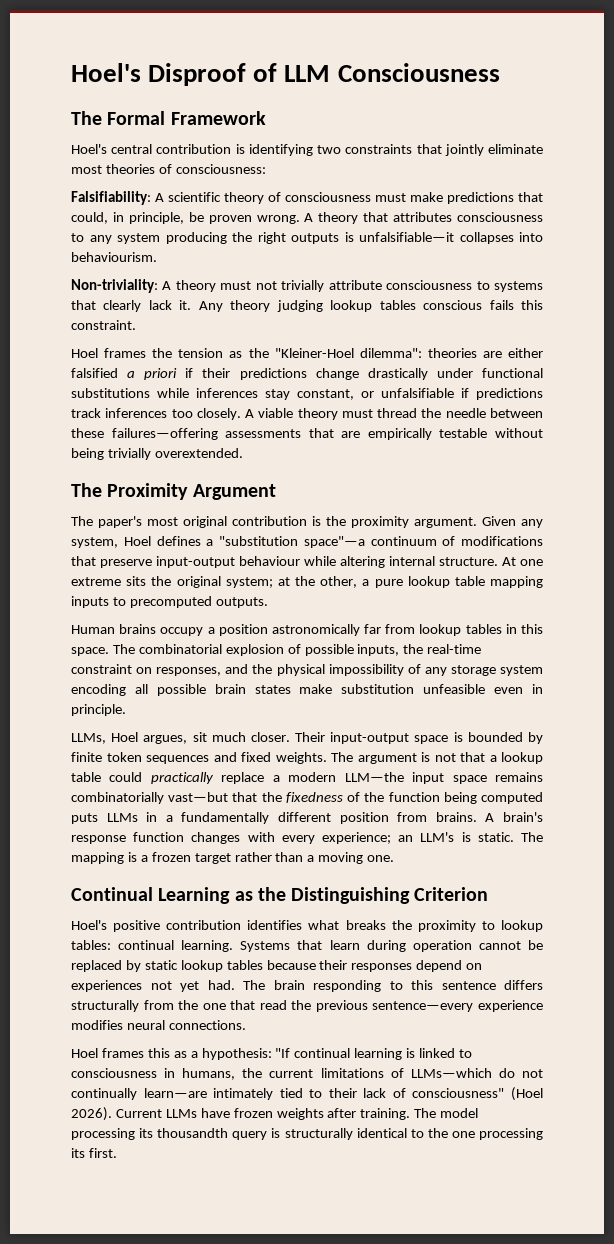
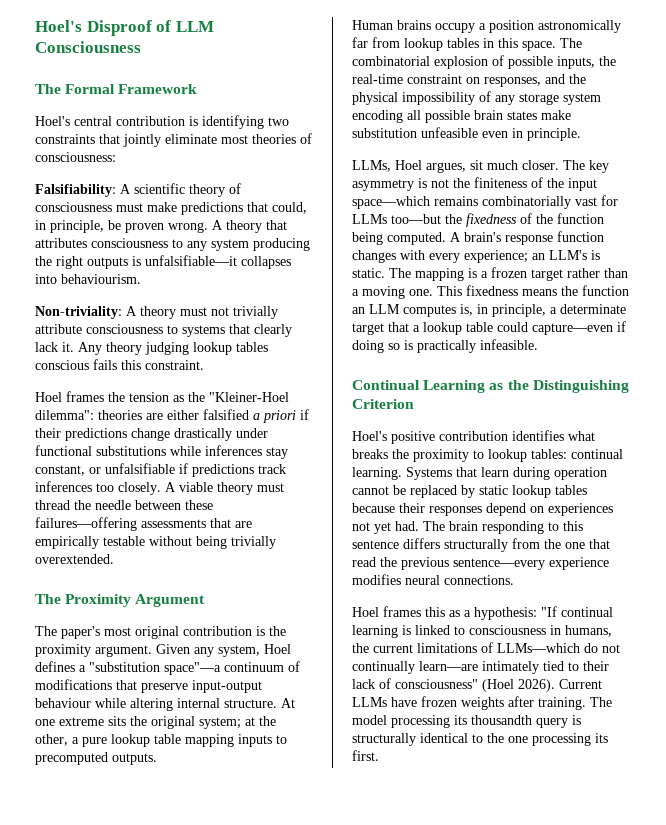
[295,732,543,744] [71,752,543,764] [71,772,543,784] [71,792,258,804] Their input-output space is bounded by finite token sequences and fixed weights. The argument is not that a lookup table could practically replace a modern LLM—the input space remains combinatorially vast—but that -> [563,160,609,173] [352,177,597,191] [352,195,618,209] [352,214,441,224] The key asymmetry is not the finiteness of the input space—which remains combinatorially vast for LLMs too—but
[481,792,543,804] [71,812,477,824] computed puts LLMs in a fundamentally different position from brains. -> [387,232,446,245] computed.
(395, 858) none -> [437,285,629,296] [352,304,626,317] [352,321,626,335] [352,339,538,353] This fixedness means the function an LLM computes is, in principle, a determinate target that a lookup table could capture—even if doing so is practically infeasible.

